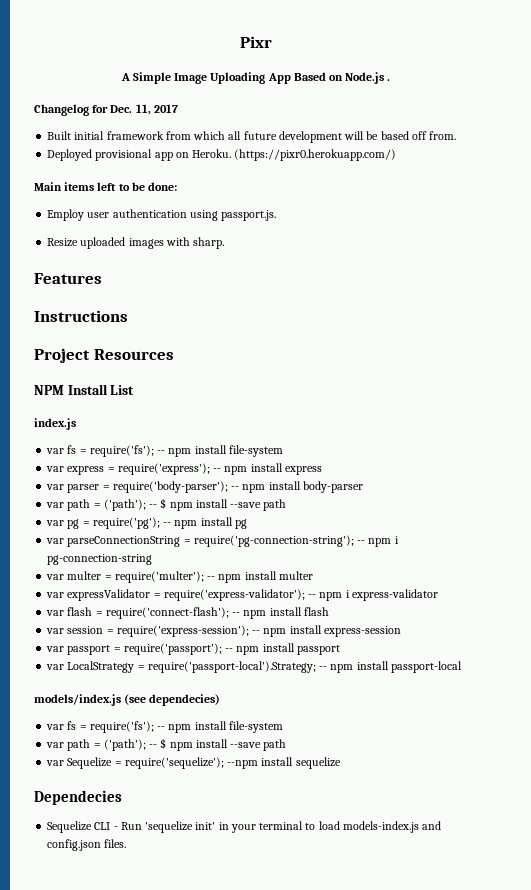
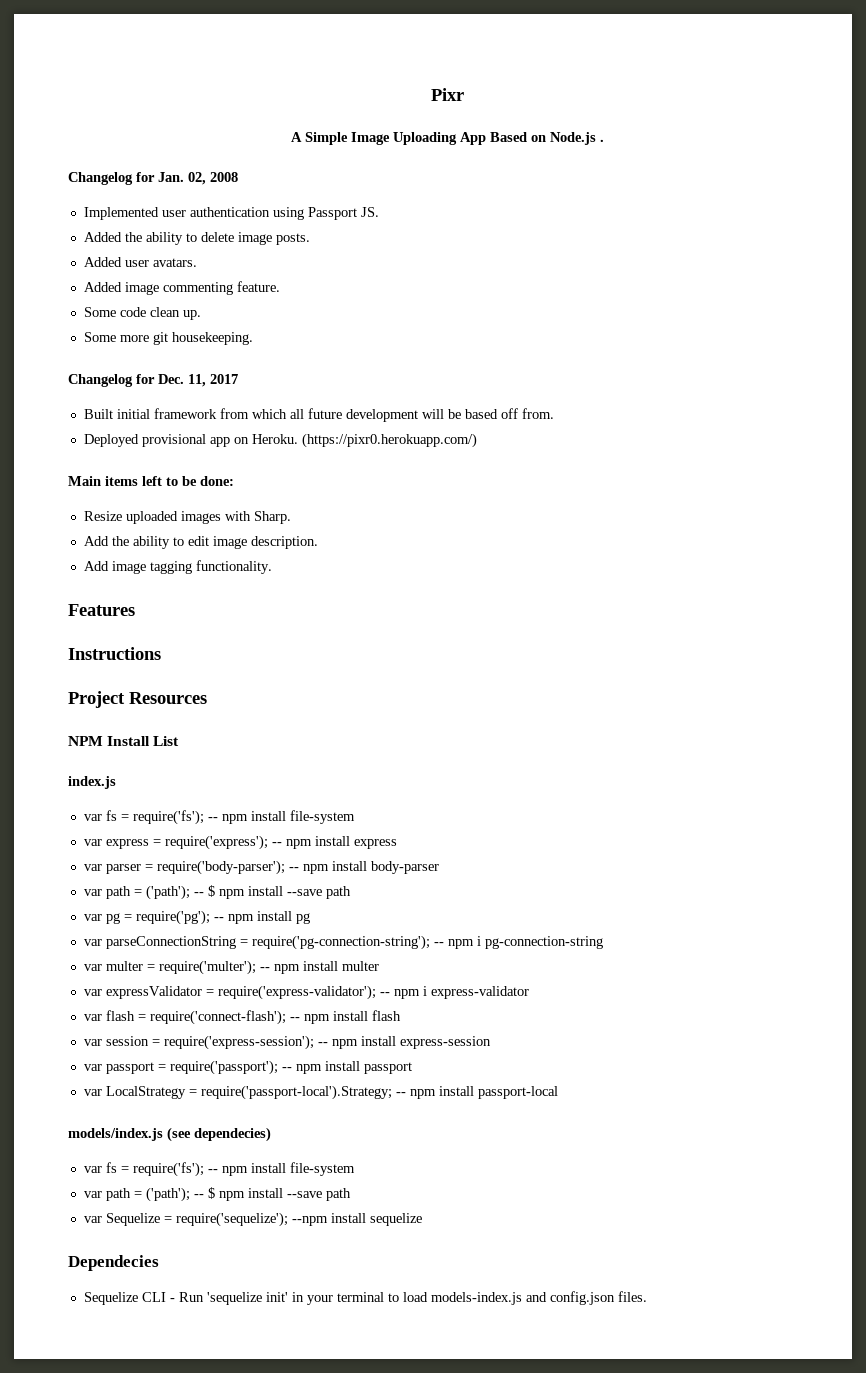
(391, 80) none -> [68,172,238,185] [83,207,379,220] [83,232,310,245] [83,257,197,267] [83,281,280,295] [83,307,201,320] [83,332,253,345] // Changelog for Jan. 02, 2008 // Implemented user authentication using Passport JS. // Added the ability to delete image posts. // Added user avatars. // Added image commenting feature. // Some code clean up. // Some more git housekeeping.
[47,209,277,221] // Employ user authentication using passport.js. -> (234, 481) none
[193,237,225,249] sharp. -> [253,511,291,524] [83,536,318,549] [83,560,272,574] Sharp. // Add the ability to edit image description. // Add image tagging functionality.

